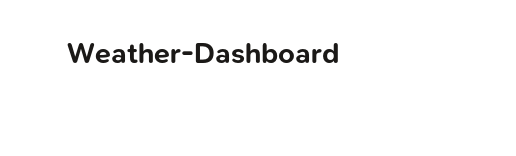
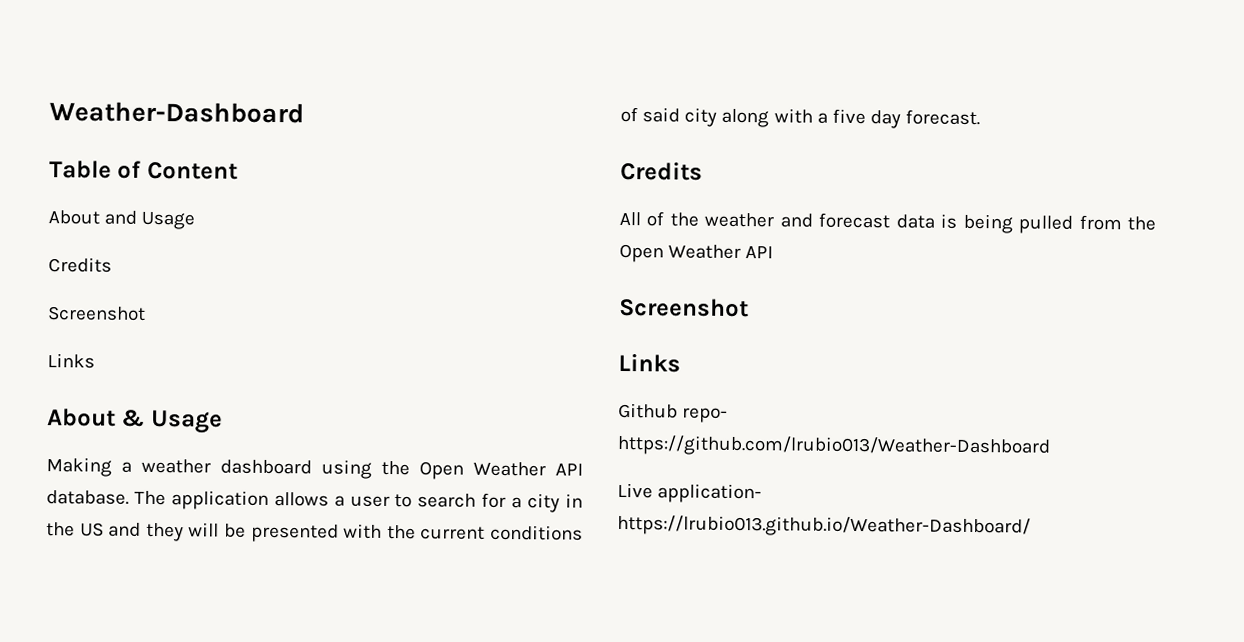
(340, 53) none -> [49,160,238,180] [48,210,196,230] [48,257,112,273] [47,306,146,321] [47,353,95,369] [47,408,223,434] [46,457,583,480] [46,490,583,513] [46,522,584,543] [620,106,981,129] [620,160,703,181] [619,211,1156,234] [619,243,774,263] [619,297,749,318] [618,352,681,373] [618,402,729,423] [617,434,1051,458] [617,482,763,504] [617,514,1031,538] // Table of Content // About and Usage // Credits // Screenshot // Links // About & Usage // Making a weather dashboard using the Open Weather API database. The application allows a user to search for a city in the US and they will be presented with the current conditions of said city along with a five day forecast. // Credits // All of the weather and forecast data is being pulled from the Open Weather API // Screenshot // Links // Github repo- https://github.com/lrubio013/Weather-Dashboard // Live application- https://lrubio013.github.io/Weather-Dashboard/

